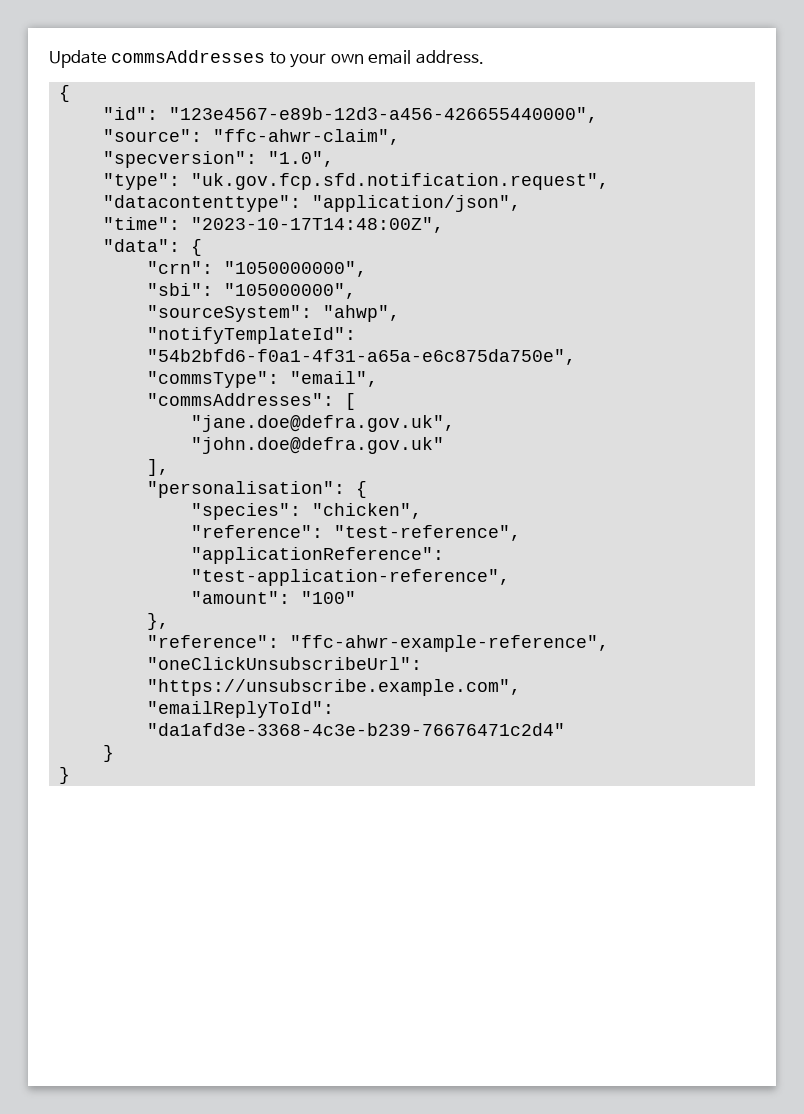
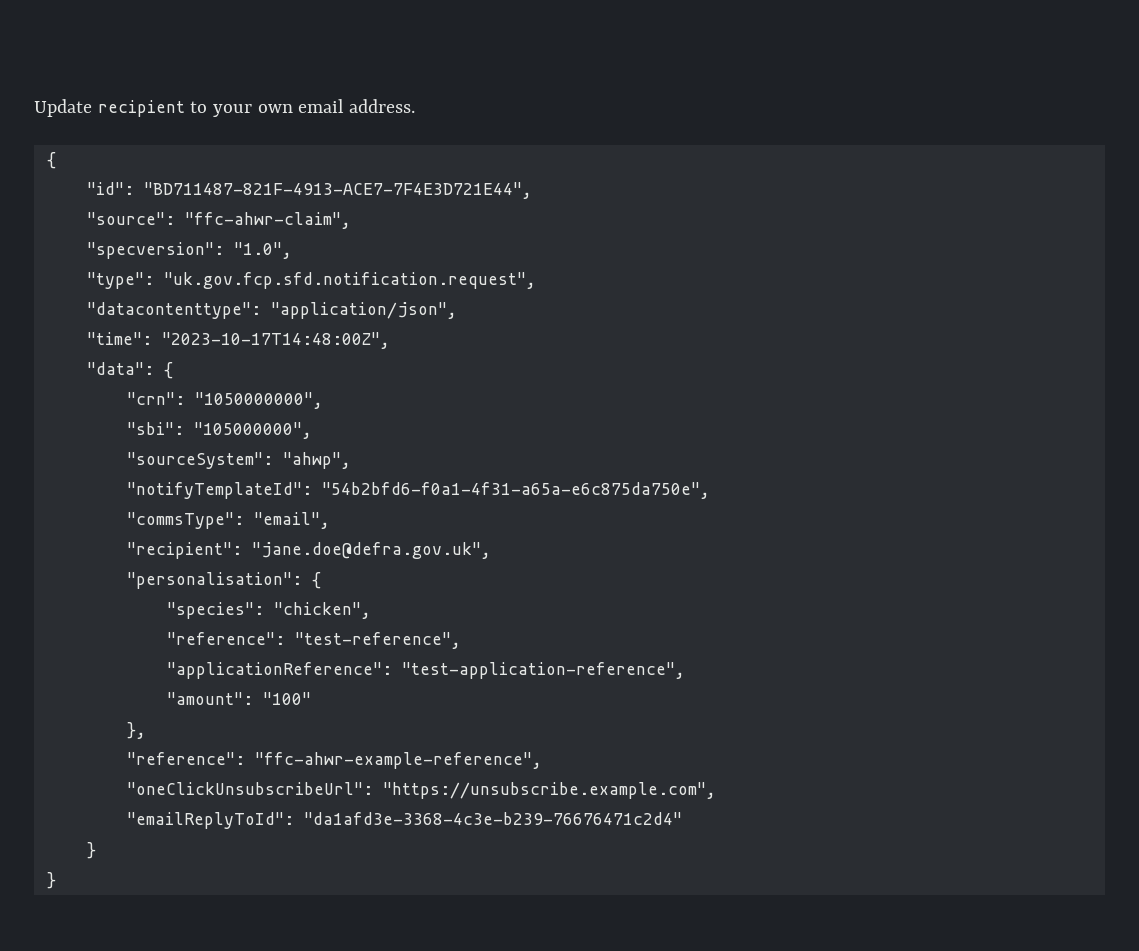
[111,50,266,63] commsAddresses -> [97,100,185,117] recipient
[168,107,598,123] "123e4567-e89b-12d3-a456-426655440000", -> [143,182,532,199] "BD711487-821F-4913-ACE7-7F4E3D721E44",
[146,393,356,410] "commsAddresses": [ // -> [126,542,242,559] "recipient":
[190,437,444,454] [146,459,169,476] // "john.doe@defra.gov.uk" // ], -> (491, 550) none

